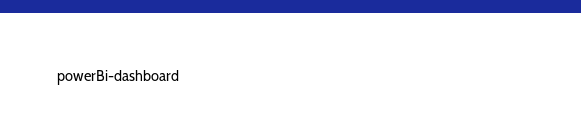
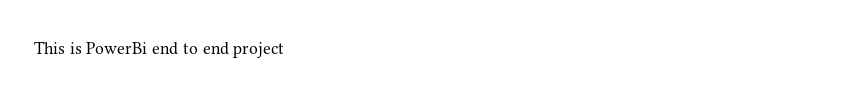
[57,70,179,85] powerBi-dashboard -> [34,41,285,58] This is PowerBi end to end project

